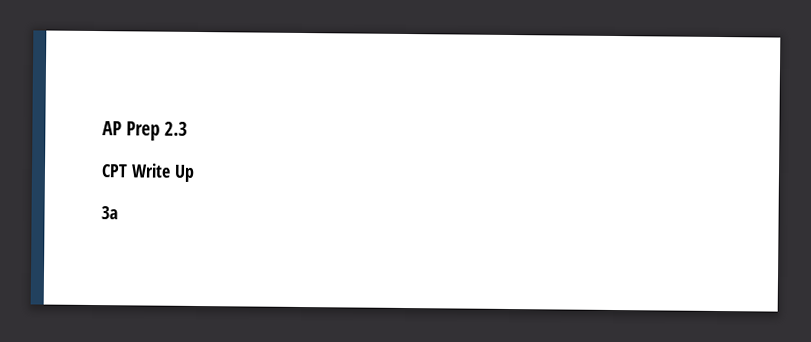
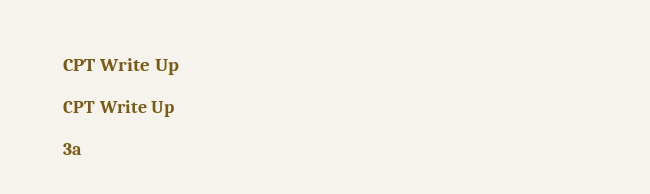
[102,121,189,141] AP Prep 2.3 -> [63,58,180,75] CPT Write Up

